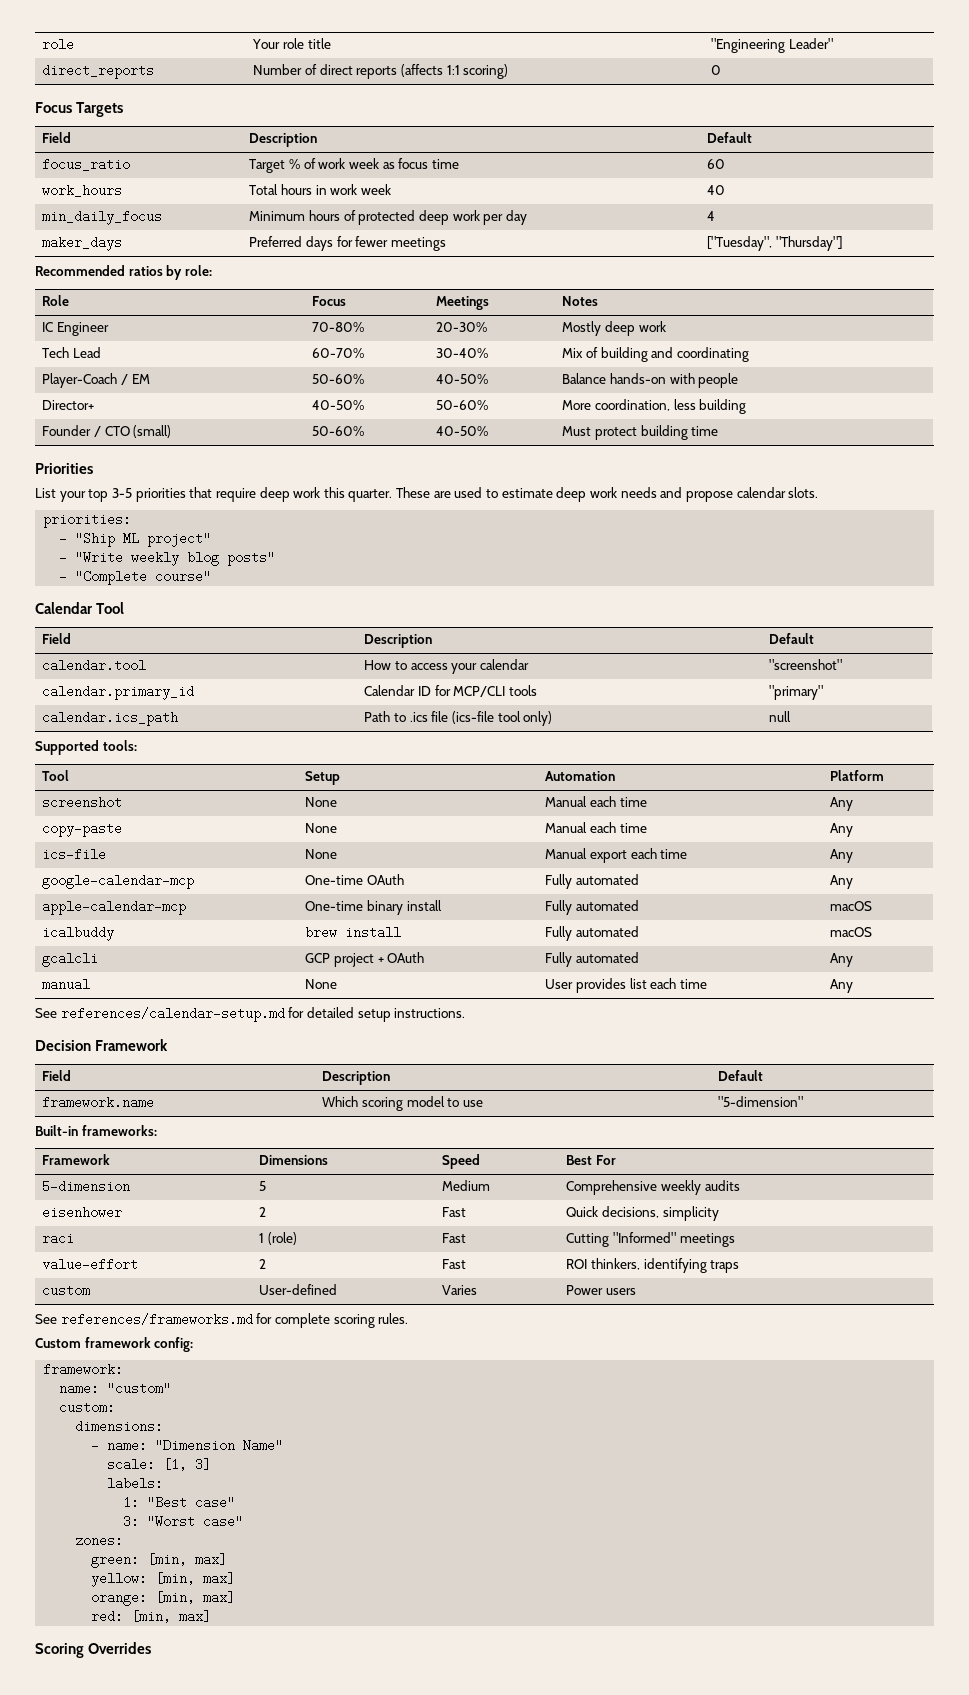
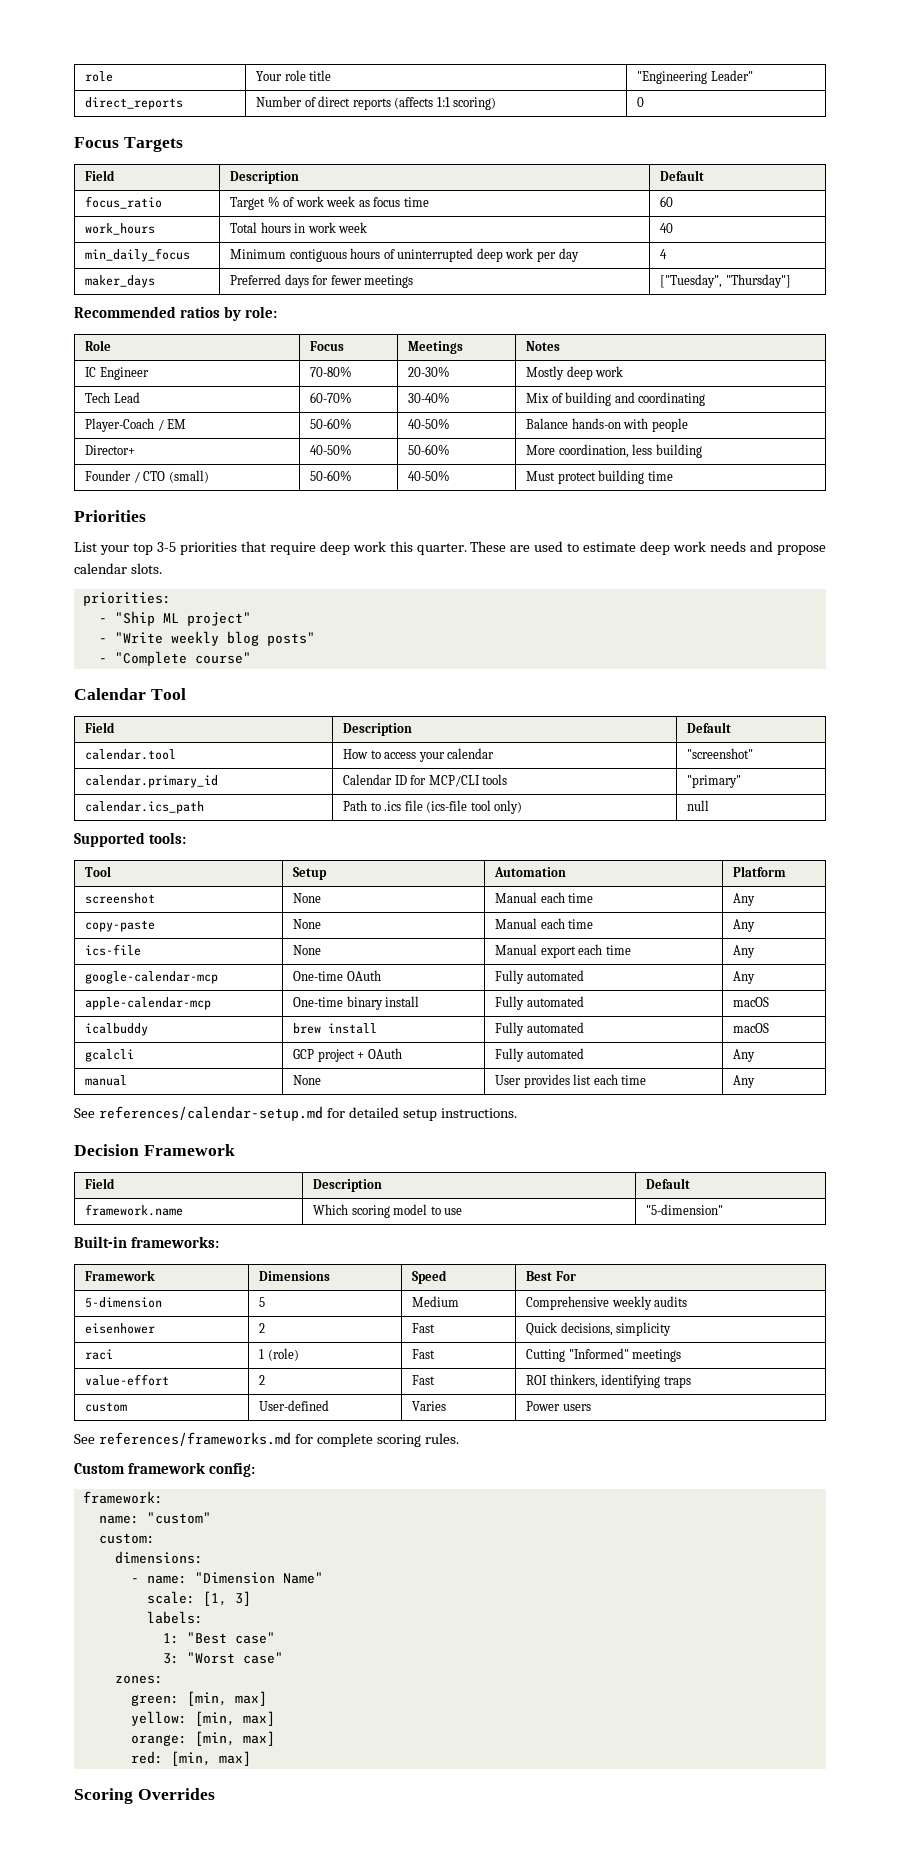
(306, 216) none -> [289,249,347,262] contiguous
[358,210,416,225] protected -> [397,248,474,262] uninterrupted

